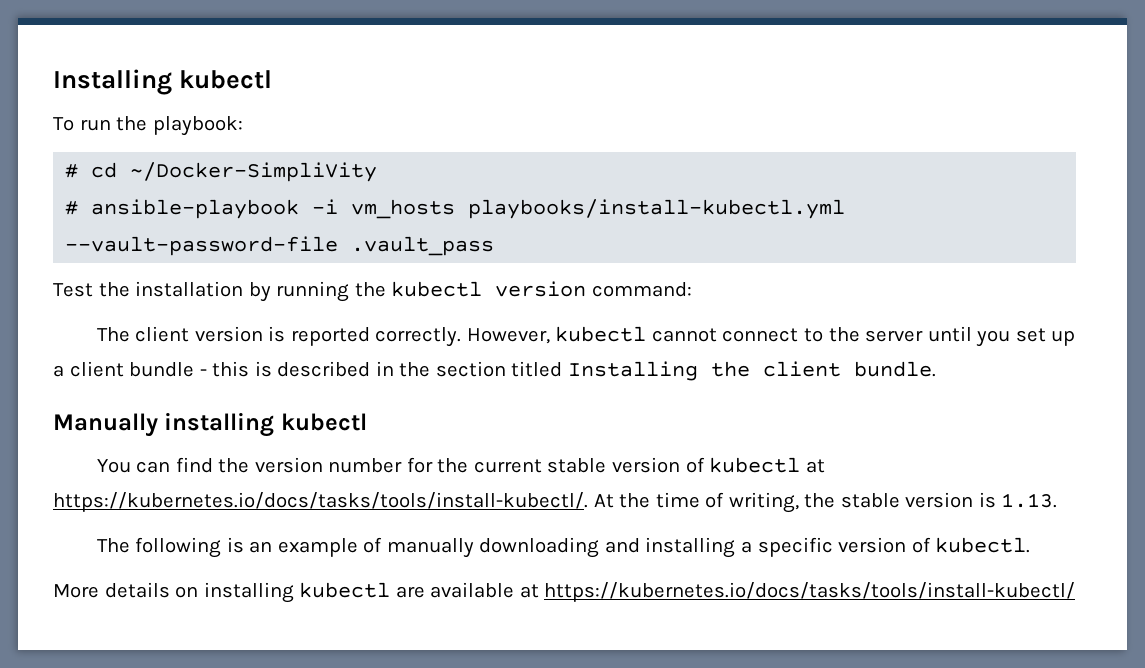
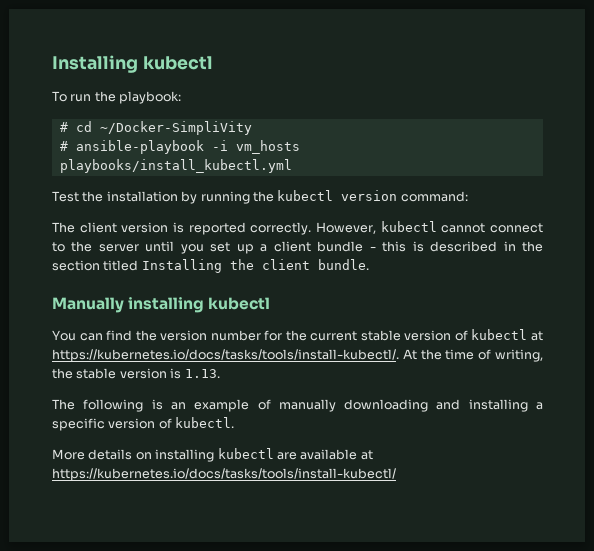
[468,199,846,219] [65,236,495,256] playbooks/install-kubectl.yml --vault-password-file .vault_pass -> [59,159,292,173] playbooks/install_kubectl.yml

